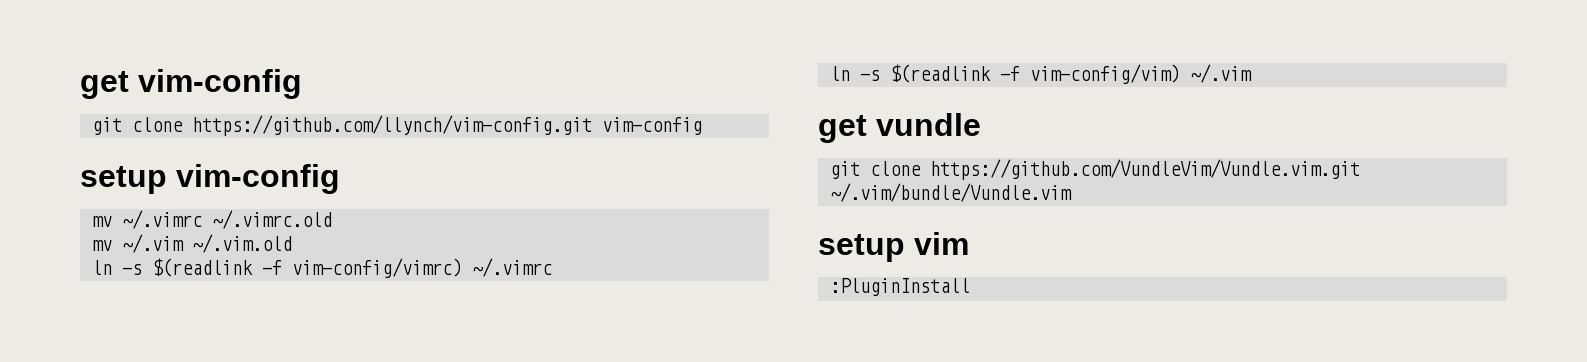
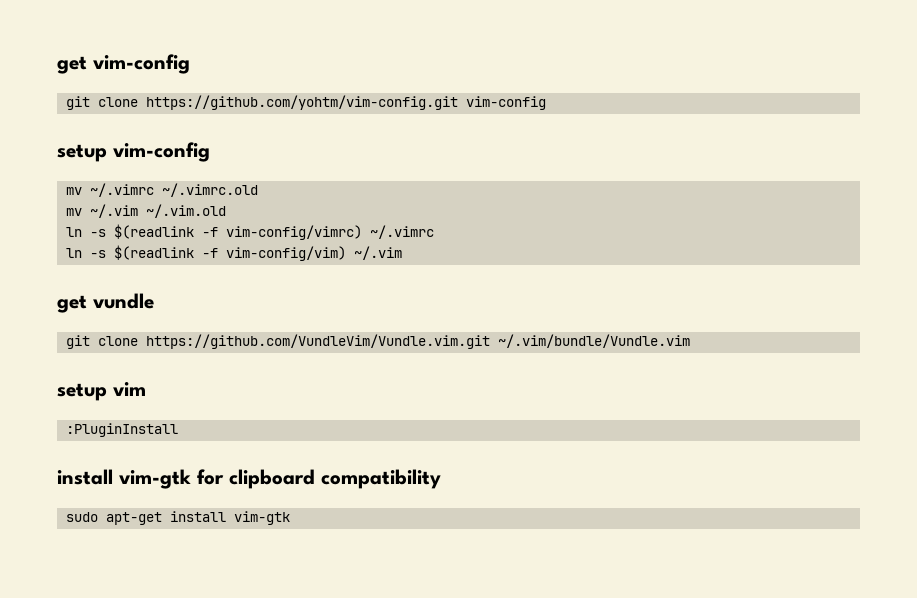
[192,115,593,136] https://github.com/llynch/vim-config.git -> [146,95,458,110] https://github.com/yohtm/vim-config.git
(971, 287) none -> [57,469,441,489] [66,511,290,525] // install vim-gtk for clipboard compatibility // sudo apt-get install vim-gtk

